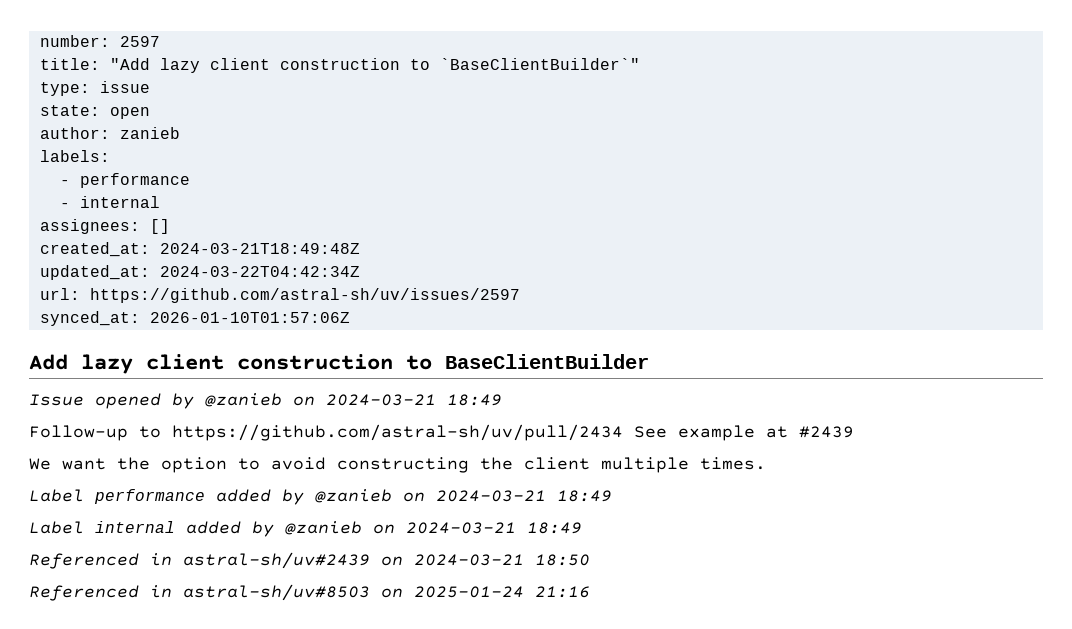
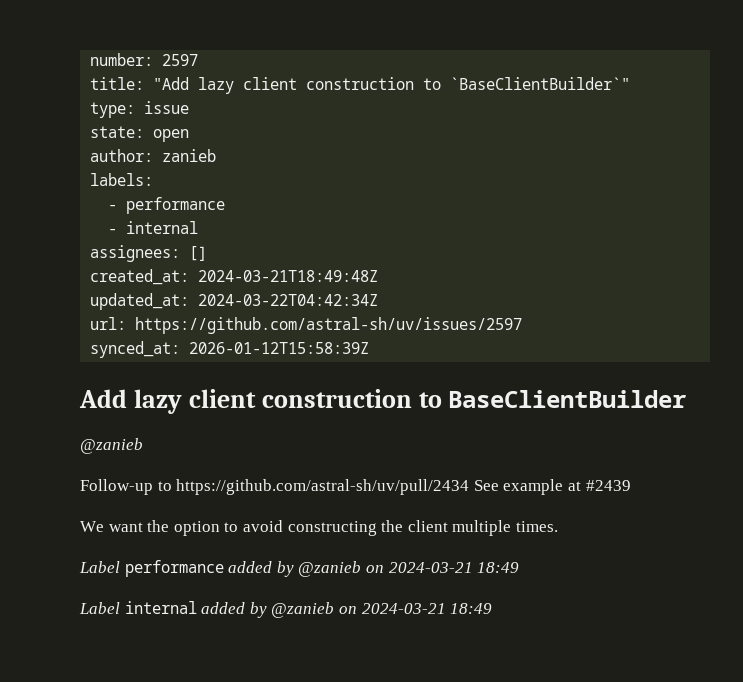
[149,312,350,323] 2026-01-10T01:57:06Z -> [189,342,370,354] 2026-01-12T15:58:39Z
[29,393,502,409] Issue opened by @zanieb on 2024-03-21 18:49 -> [80,438,143,454] @zanieb
[29,552,590,569] [29,584,590,601] // Referenced in astral-sh/uv#2439 on 2024-03-21 18:50 // Referenced in astral-sh/uv#8503 on 2025-01-24 21:16 -> (493, 608) none

